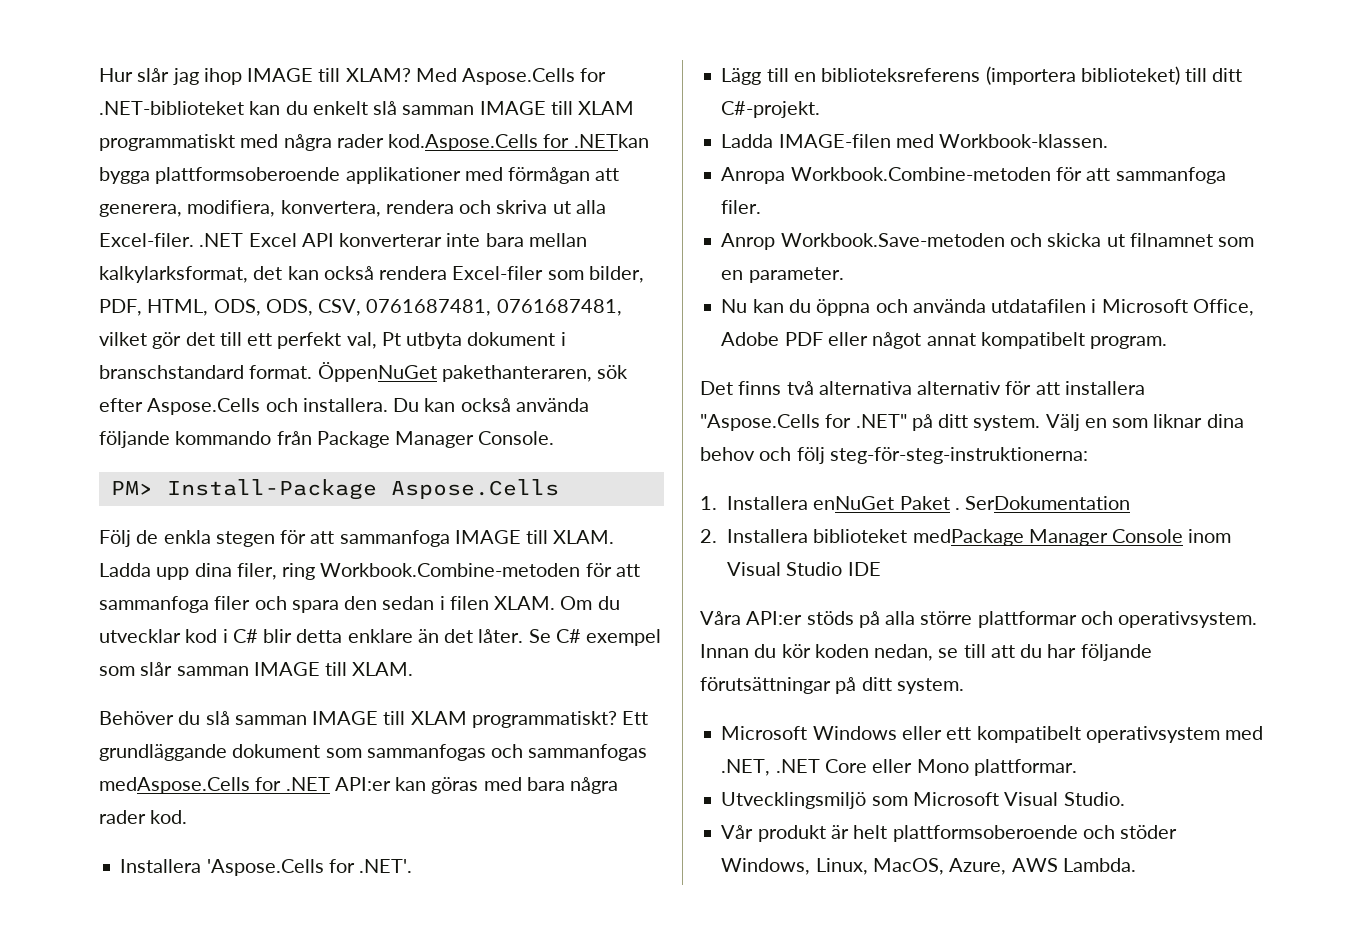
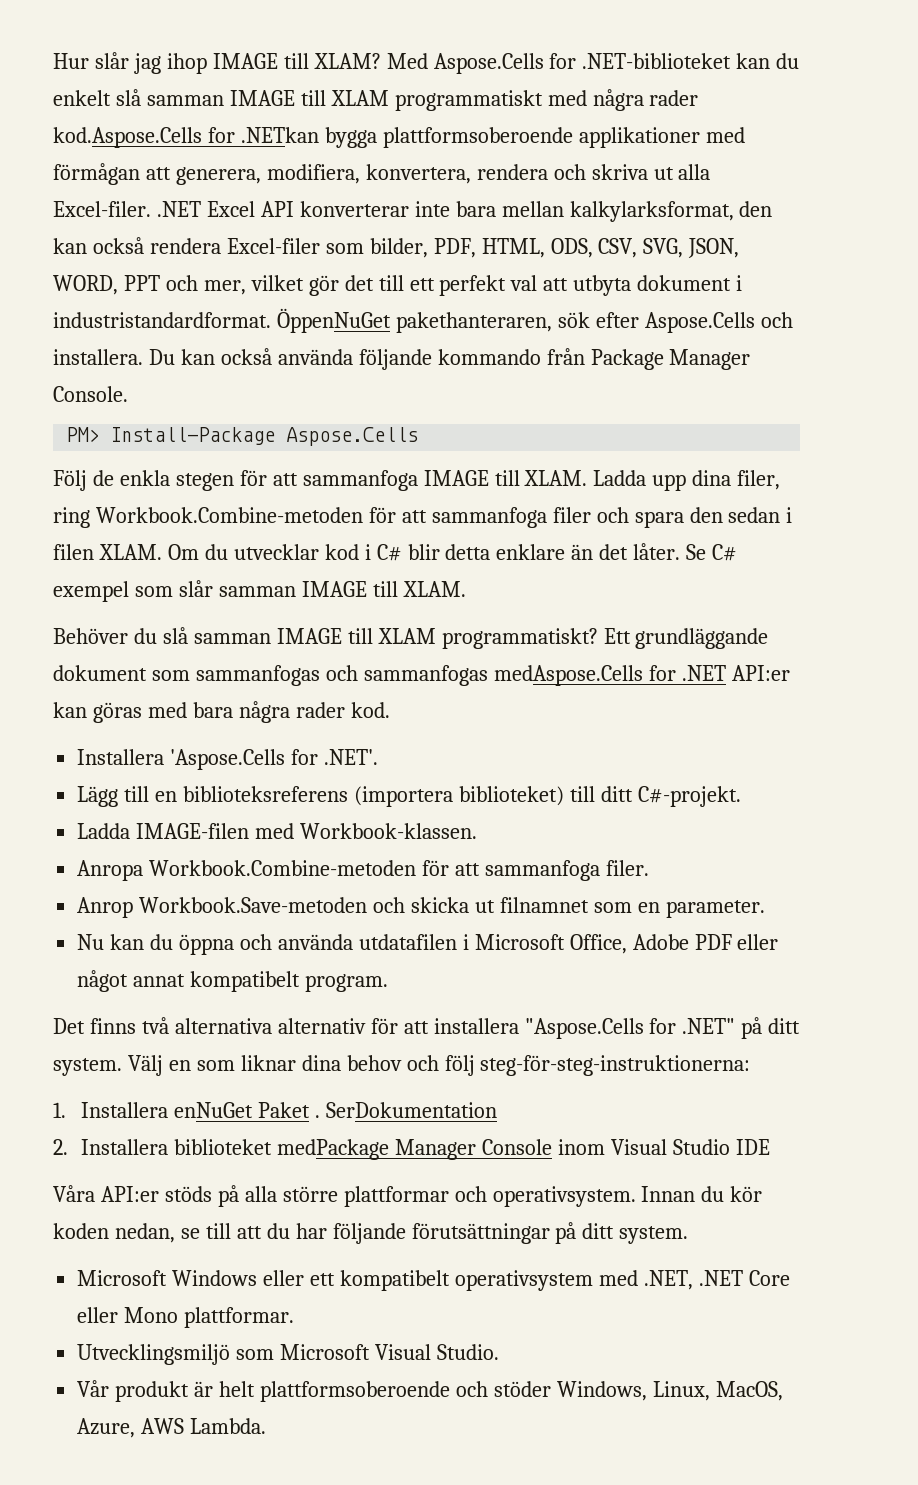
[253,266,283,280] det -> [739,201,773,217] den
[265,299,622,316] ODS, CSV, 0761687481, 0761687481, -> [598,238,740,258] [53,275,246,295] CSV, SVG, JSON, WORD, PPT och mer,
[346,332,401,349] val, Pt -> [510,275,569,291] val att
[99,365,313,379] branschstandard format. -> [53,312,271,328] industristandardformat.

